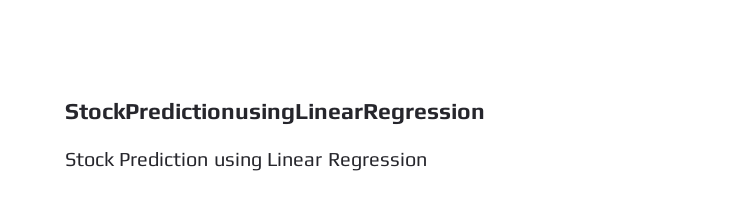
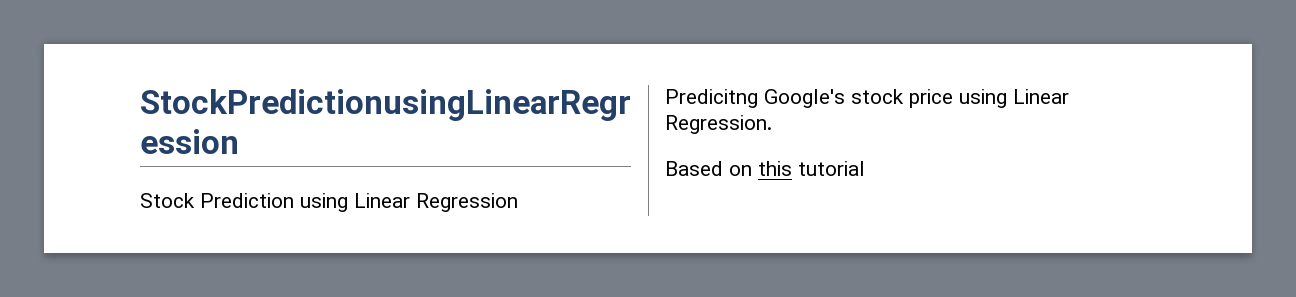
(427, 161) none -> [665,89,1069,108] [665,115,772,134] [665,161,865,176] // Predicitng Google's stock price using Linear Regression. // Based on this tutorial

